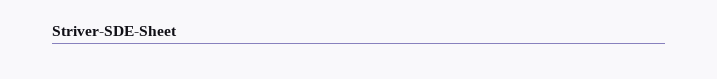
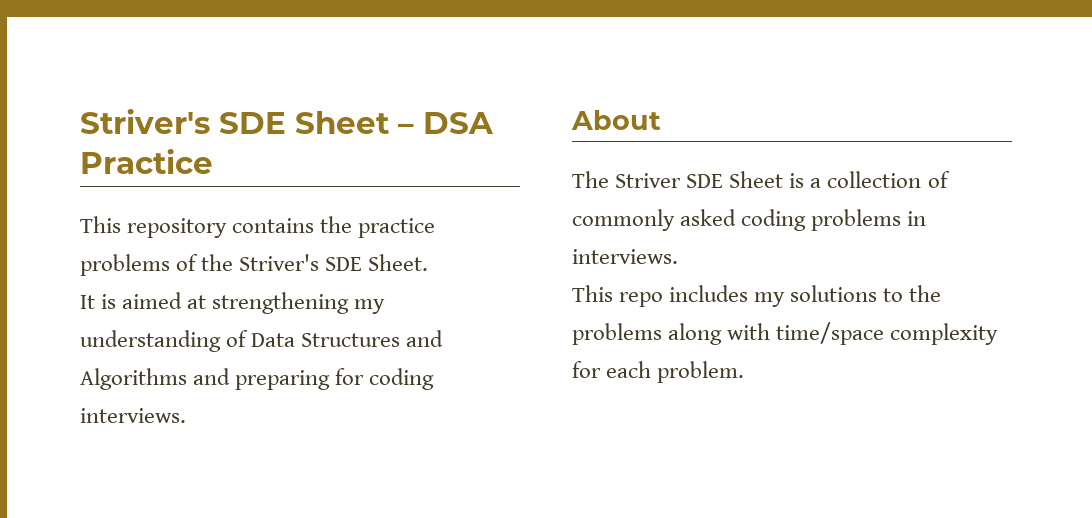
[52,26,177,36] Striver-SDE-Sheet -> [80,109,494,134] [80,149,213,174] [80,216,436,238] [80,254,429,276] [80,292,386,314] [80,330,444,352] [80,368,435,390] [80,408,186,423] [571,110,661,130] [572,171,950,188] [572,209,927,231] [572,249,678,264] [572,285,942,307] [572,322,999,345] [572,361,745,383] Striver's SDE Sheet – DSA Practice // This repository contains the practice problems of the Striver's SDE Sheet. // It is aimed at strengthening my understanding of Data Structures and Algorithms and preparing for coding interviews. // About // The Striver SDE Sheet is a collection of commonly asked coding problems in interviews. // This repo includes my solutions to the problems along with time/space complexity for each problem.

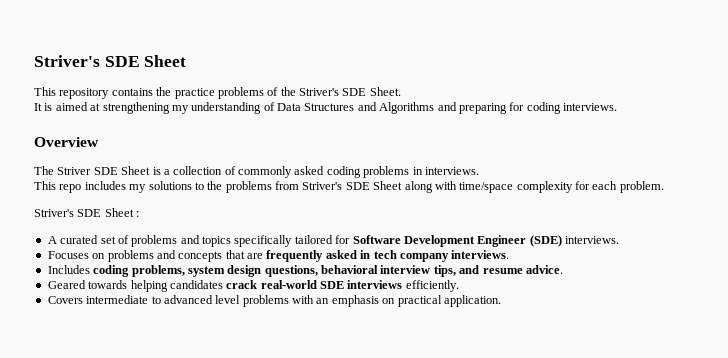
[80,109,494,134] [80,149,213,174] Striver's SDE Sheet – DSA Practice -> [34,55,187,67] Striver's SDE Sheet
[571,110,661,130] About -> [34,137,99,147] Overview
(662, 334) none -> [275,181,403,190] from Striver's SDE Sheet
(745, 372) none -> [34,208,140,217] [47,235,619,247] [47,250,510,262] [47,265,563,277] [47,280,459,292] [47,295,501,307] // Striver's SDE Sheet : // A curated set of problems and topics specifically tailored for Software Development Engineer (SDE) interviews. // Focuses on problems and concepts that are frequently asked in tech company interviews. // Includes coding problems, system design questions, behavioral interview tips, and resume advice. // Geared towards helping candidates crack real-world SDE interviews efficiently. // Covers intermediate to advanced level problems with an emphasis on practical application.

